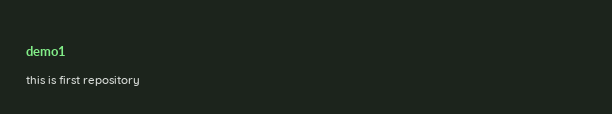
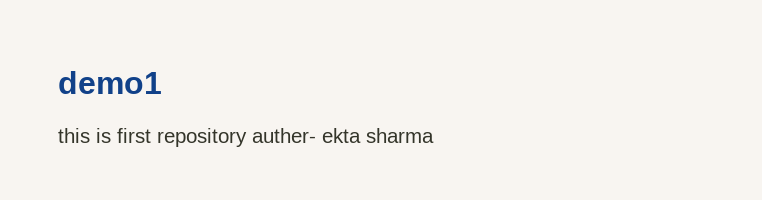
(141, 81) none -> [252,128,434,143] auther- ekta sharma

